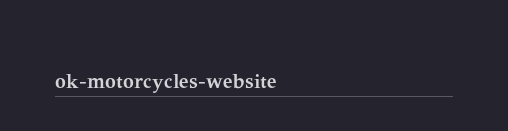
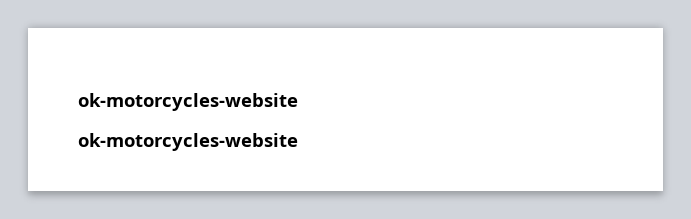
[55,74,277,93] ok-motorcycles-website -> [78,93,298,111] [78,133,298,151] ok-motorcycles-website // ok-motorcycles-website

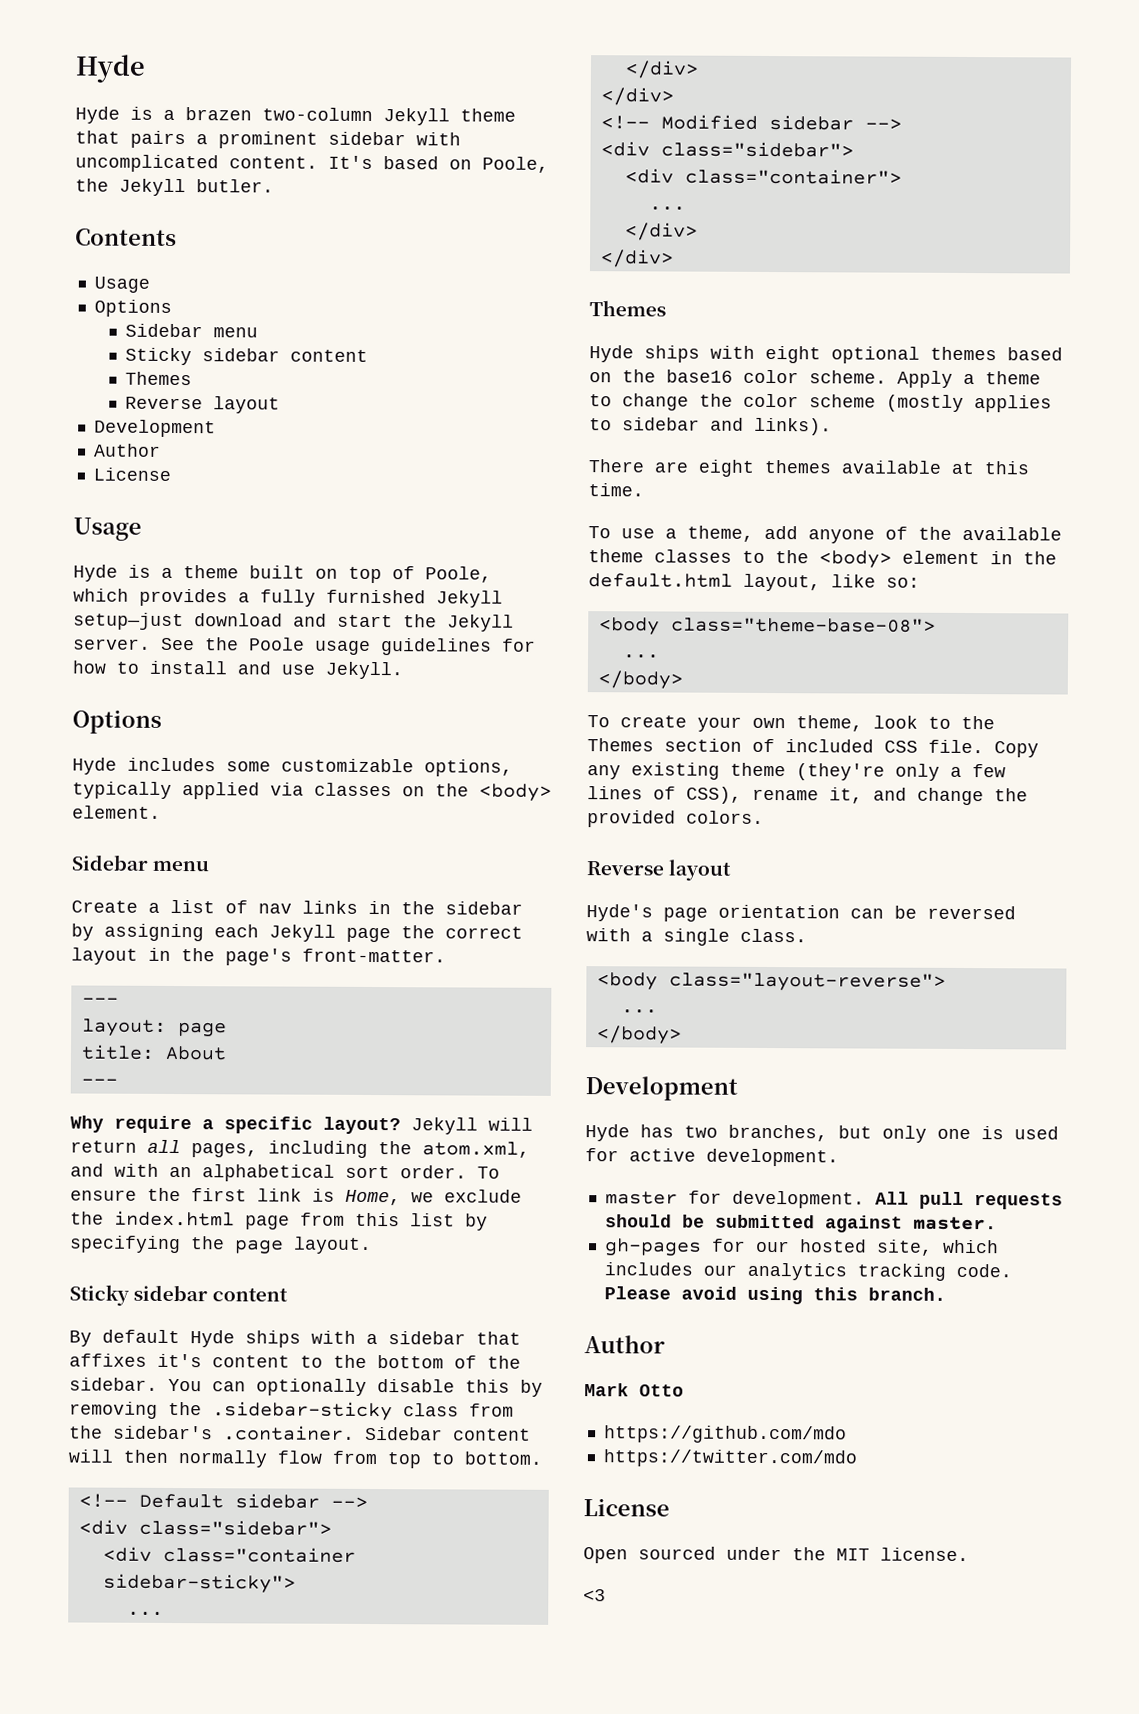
[78,93,298,111] [78,133,298,151] ok-motorcycles-website // ok-motorcycles-website -> [75,54,146,83] [75,106,516,126] [75,130,461,149] [75,154,549,173] [75,178,274,197] [75,228,177,247] [93,276,150,293] [93,299,172,317] [125,323,259,338] [125,347,369,366] [125,371,193,386] [125,396,281,414] [93,419,216,438] [93,443,161,457] [92,467,171,481] [73,517,142,541] [73,564,492,584] [73,588,503,608] [73,612,514,632] [73,637,536,656] [72,660,403,680] [72,709,162,734] [72,757,513,777] [72,781,552,802] [72,805,161,819] [71,854,210,872] [71,899,523,915] [71,923,523,943] [71,947,446,966] [81,997,119,1005] [81,1018,227,1038] [80,1044,227,1061] [80,1078,118,1086] [70,1115,533,1135] [70,1139,530,1158] [70,1163,500,1182] [70,1187,522,1206] [70,1210,488,1231] [69,1235,372,1255] [69,1284,289,1306] [69,1329,521,1348] [69,1353,521,1369] [69,1377,543,1397] [69,1401,514,1422] [69,1425,531,1441] [68,1449,542,1469] [78,1493,368,1509] [78,1519,332,1536] [102,1546,356,1563] [102,1573,296,1594] [126,1611,164,1616] [624,60,699,79] [600,87,674,106] [600,114,902,131] [600,141,854,158] [624,168,902,185] [648,206,686,211] [624,222,698,241] [599,249,674,268] [589,300,666,317] [589,345,1063,364] [589,369,1041,388] [589,393,1052,413] [589,417,832,436] [588,459,1030,477] [588,483,644,497] [588,525,1062,544] [588,549,1057,569] [588,573,920,592] [598,617,936,636] [622,654,660,659] [597,670,683,690] [587,715,995,732] [587,738,1039,758] [587,762,1006,781] [587,786,1028,806] [587,810,764,828] [586,859,732,881] [586,904,1016,922] [586,928,807,946] [596,972,946,992] [620,1009,658,1014] [596,1025,682,1045] [585,1076,738,1101] [585,1124,1059,1143] [585,1148,839,1167] [604,1190,1063,1210] [604,1214,997,1233] [603,1238,999,1257] [603,1262,1012,1281] [603,1286,946,1305] [584,1335,665,1354] [584,1383,684,1397] [603,1425,847,1444] [602,1449,857,1468] [583,1498,670,1517] [583,1546,969,1564] [583,1589,606,1602] Hyde // Hyde is a brazen two-column Jekyll theme that pairs a prominent sidebar with uncomplicated content. It's based on Poole, the Jekyll butler. // Contents // Usage // Options // Sidebar menu // Sticky sidebar content // Themes // Reverse layout // Development // Author // License // Usage // Hyde is a theme built on top of Poole, which provides a fully furnished Jekyll setup—just download and start the Jekyll server. See the Poole usage guidelines for how to install and use Jekyll. // Options // Hyde includes some customizable options, typically applied via classes on the <body> element. // Sidebar menu // Create a list of nav links in the sidebar by assigning each Jekyll page the correct layout in the page's front-matter. // --- // layout: page // title: About // --- // Why require a specific layout? Jekyll will return all pages, including the atom.xml, and with an alphabetical sort order. To ensure the first link is Home, we exclude the index.html page from this list by specifying the page layout. // Sticky sidebar content // By default Hyde ships with a sidebar that affixes it's content to the bottom of the sidebar. You can optionally disable this by removing the .sidebar-sticky class from the sidebar's .container. Sidebar content will then normally flow from top to bottom. // <!-- Default sidebar --> // <div class="sidebar"> // <div class="container sidebar-sticky"> // ... // </div> // </div> // <!-- Modified sidebar --> // <div class="sidebar"> // <div class="container"> // ... // </div> // </div> // Themes // Hyde ships with eight optional themes based on the base16 color scheme. Apply a theme to change the color scheme (mostly applies to sidebar and links). // There are eight themes available at this time. // To use a theme, add anyone of the available theme classes to the <body> element in the default.html layout, like so: // <body class="theme-base-08"> // ... // </body> // To create your own theme, look to the Themes section of included CSS file. Copy any existing theme (they're only a few lines of CSS), rename it, and change the provided colors. // Reverse layout // Hyde's page orientation can be reversed with a single class. // <body class="layout-reverse"> // ... // </body> // Development // Hyde has two branches, but only one is used for active development. // master for development. All pull requests should be submitted against master. // gh-pages for our hosted site, which includes our analytics tracking code. Please avoid using this branch. // Author // Mark Otto // https://github.com/mdo // https://twitter.com/mdo // License // Open sourced under the MIT license. // <3

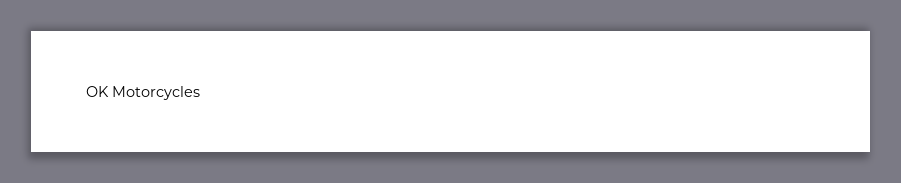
[75,54,146,83] [75,106,516,126] [75,130,461,149] [75,154,549,173] [75,178,274,197] [75,228,177,247] [93,276,150,293] [93,299,172,317] [125,323,259,338] [125,347,369,366] [125,371,193,386] [125,396,281,414] [93,419,216,438] [93,443,161,457] [92,467,171,481] [73,517,142,541] [73,564,492,584] [73,588,503,608] [73,612,514,632] [73,637,536,656] [72,660,403,680] [72,709,162,734] [72,757,513,777] [72,781,552,802] [72,805,161,819] [71,854,210,872] [71,899,523,915] [71,923,523,943] [71,947,446,966] [81,997,119,1005] [81,1018,227,1038] [80,1044,227,1061] [80,1078,118,1086] [70,1115,533,1135] [70,1139,530,1158] [70,1163,500,1182] [70,1187,522,1206] [70,1210,488,1231] [69,1235,372,1255] [69,1284,289,1306] [69,1329,521,1348] [69,1353,521,1369] [69,1377,543,1397] [69,1401,514,1422] [69,1425,531,1441] [68,1449,542,1469] [78,1493,368,1509] [78,1519,332,1536] [102,1546,356,1563] [102,1573,296,1594] [126,1611,164,1616] [624,60,699,79] [600,87,674,106] [600,114,902,131] [600,141,854,158] [624,168,902,185] [648,206,686,211] [624,222,698,241] [599,249,674,268] [589,300,666,317] [589,345,1063,364] [589,369,1041,388] [589,393,1052,413] [589,417,832,436] [588,459,1030,477] [588,483,644,497] [588,525,1062,544] [588,549,1057,569] [588,573,920,592] [598,617,936,636] [622,654,660,659] [597,670,683,690] [587,715,995,732] [587,738,1039,758] [587,762,1006,781] [587,786,1028,806] [587,810,764,828] [586,859,732,881] [586,904,1016,922] [586,928,807,946] [596,972,946,992] [620,1009,658,1014] [596,1025,682,1045] [585,1076,738,1101] [585,1124,1059,1143] [585,1148,839,1167] [604,1190,1063,1210] [604,1214,997,1233] [603,1238,999,1257] [603,1262,1012,1281] [603,1286,946,1305] [584,1335,665,1354] [584,1383,684,1397] [603,1425,847,1444] [602,1449,857,1468] [583,1498,670,1517] [583,1546,969,1564] [583,1589,606,1602] Hyde // Hyde is a brazen two-column Jekyll theme that pairs a prominent sidebar with uncomplicated content. It's based on Poole, the Jekyll butler. // Contents // Usage // Options // Sidebar menu // Sticky sidebar content // Themes // Reverse layout // Development // Author // License // Usage // Hyde is a theme built on top of Poole, which provides a fully furnished Jekyll setup—just download and start the Jekyll server. See the Poole usage guidelines for how to install and use Jekyll. // Options // Hyde includes some customizable options, typically applied via classes on the <body> element. // Sidebar menu // Create a list of nav links in the sidebar by assigning each Jekyll page the correct layout in the page's front-matter. // --- // layout: page // title: About // --- // Why require a specific layout? Jekyll will return all pages, including the atom.xml, and with an alphabetical sort order. To ensure the first link is Home, we exclude the index.html page from this list by specifying the page layout. // Sticky sidebar content // By default Hyde ships with a sidebar that affixes it's content to the bottom of the sidebar. You can optionally disable this by removing the .sidebar-sticky class from the sidebar's .container. Sidebar content will then normally flow from top to bottom. // <!-- Default sidebar --> // <div class="sidebar"> // <div class="container sidebar-sticky"> // ... // </div> // </div> // <!-- Modified sidebar --> // <div class="sidebar"> // <div class="container"> // ... // </div> // </div> // Themes // Hyde ships with eight optional themes based on the base16 color scheme. Apply a theme to change the color scheme (mostly applies to sidebar and links). // There are eight themes available at this time. // To use a theme, add anyone of the available theme classes to the <body> element in the default.html layout, like so: // <body class="theme-base-08"> // ... // </body> // To create your own theme, look to the Themes section of included CSS file. Copy any existing theme (they're only a few lines of CSS), rename it, and change the provided colors. // Reverse layout // Hyde's page orientation can be reversed with a single class. // <body class="layout-reverse"> // ... // </body> // Development // Hyde has two branches, but only one is used for active development. // master for development. All pull requests should be submitted against master. // gh-pages for our hosted site, which includes our analytics tracking code. Please avoid using this branch. // Author // Mark Otto // https://github.com/mdo // https://twitter.com/mdo // License // Open sourced under the MIT license. // <3 -> [86,86,200,100] OK Motorcycles

